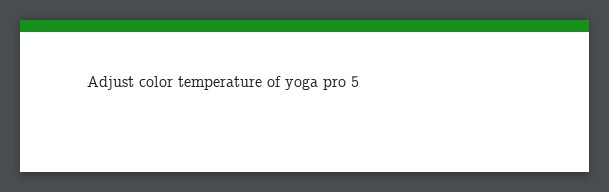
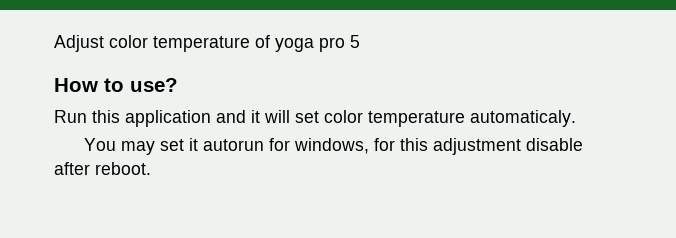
(359, 81) none -> [54,78,178,92] [54,110,576,127] [83,138,583,155] [54,162,151,175] // How to use? // Run this application and it will set color temperature automaticaly. // You may set it autorun for windows, for this adjustment disable after reboot.

